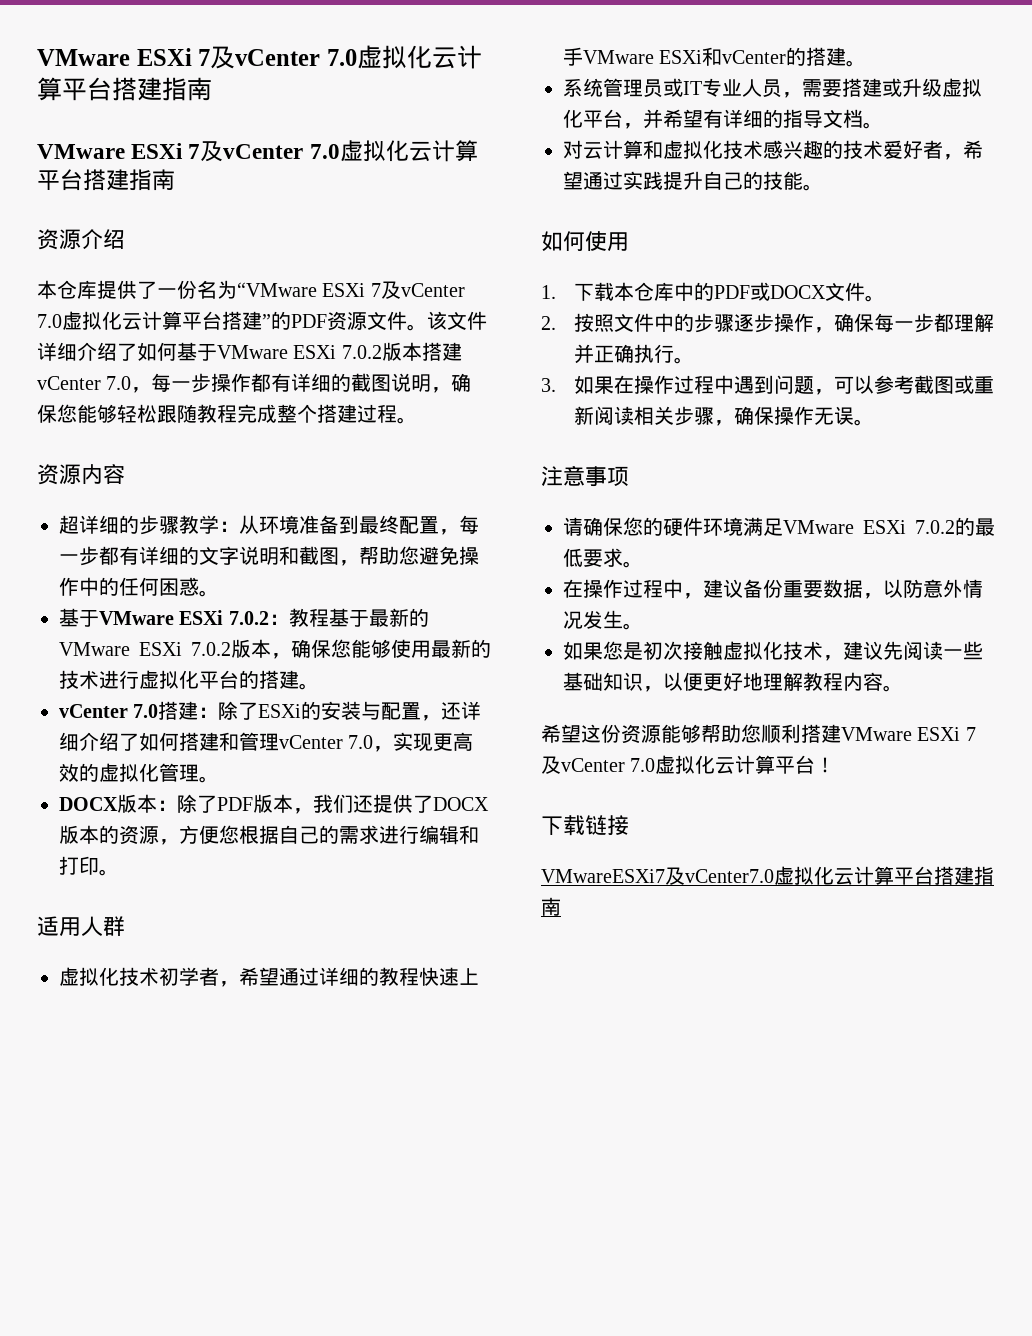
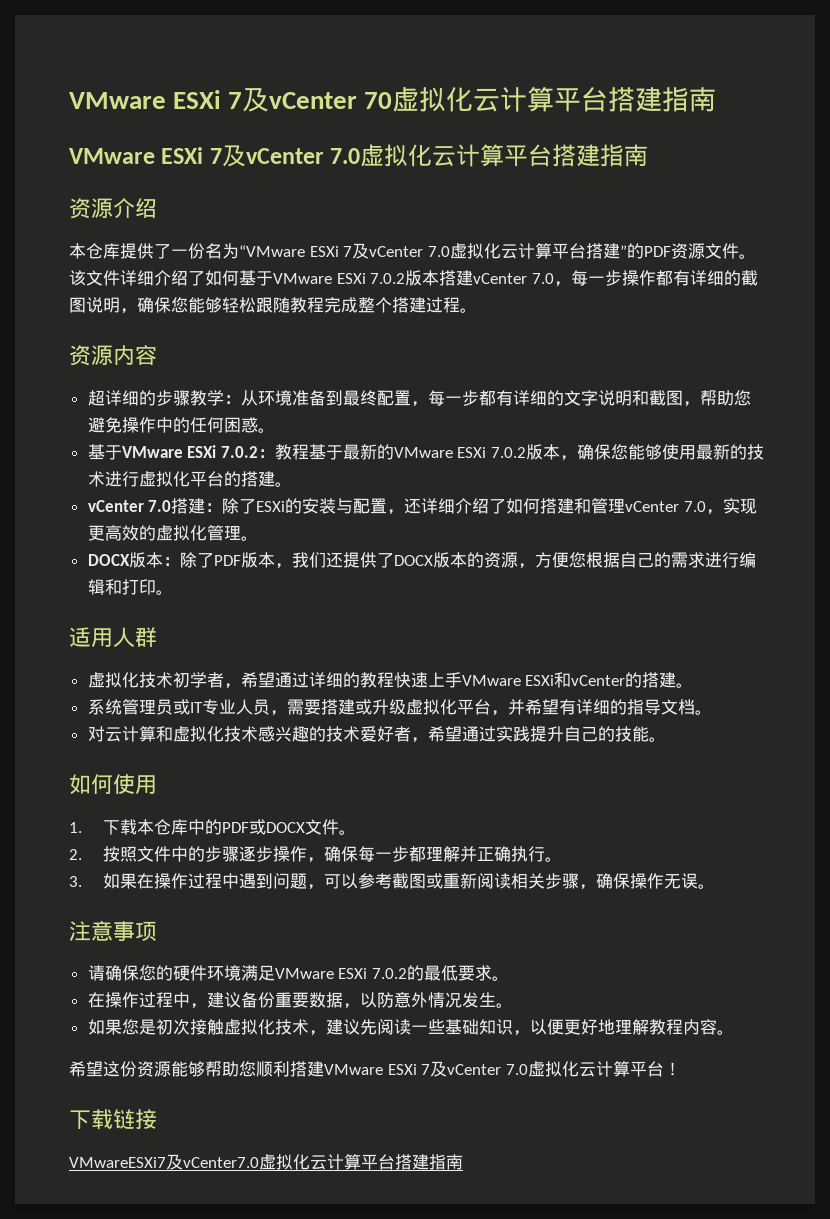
[37,46,357,69] VMware ESXi 7及vCenter 7.0 -> [69,88,393,112] VMware ESXi 7及vCenter 70

